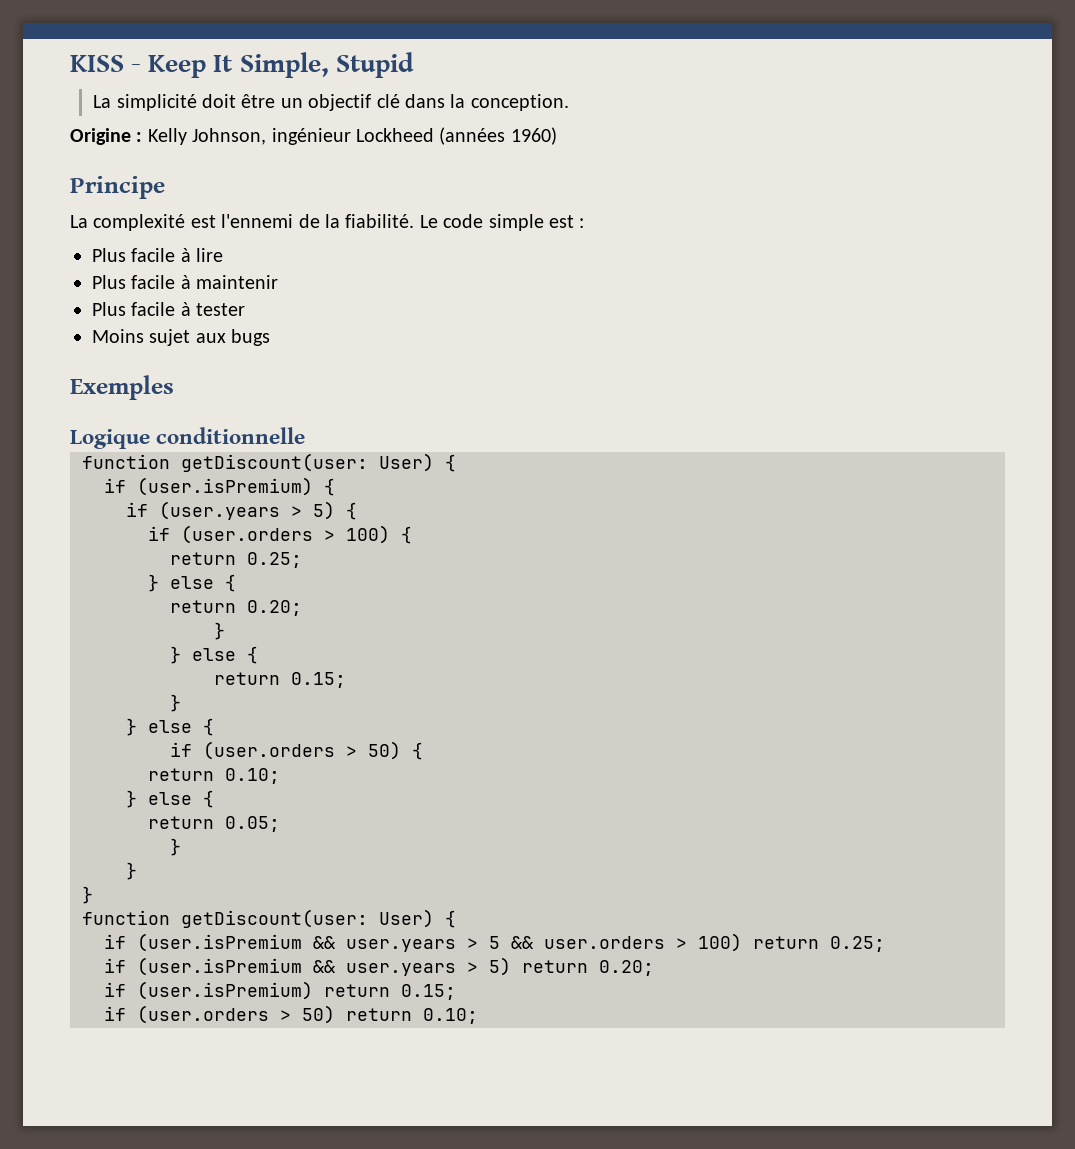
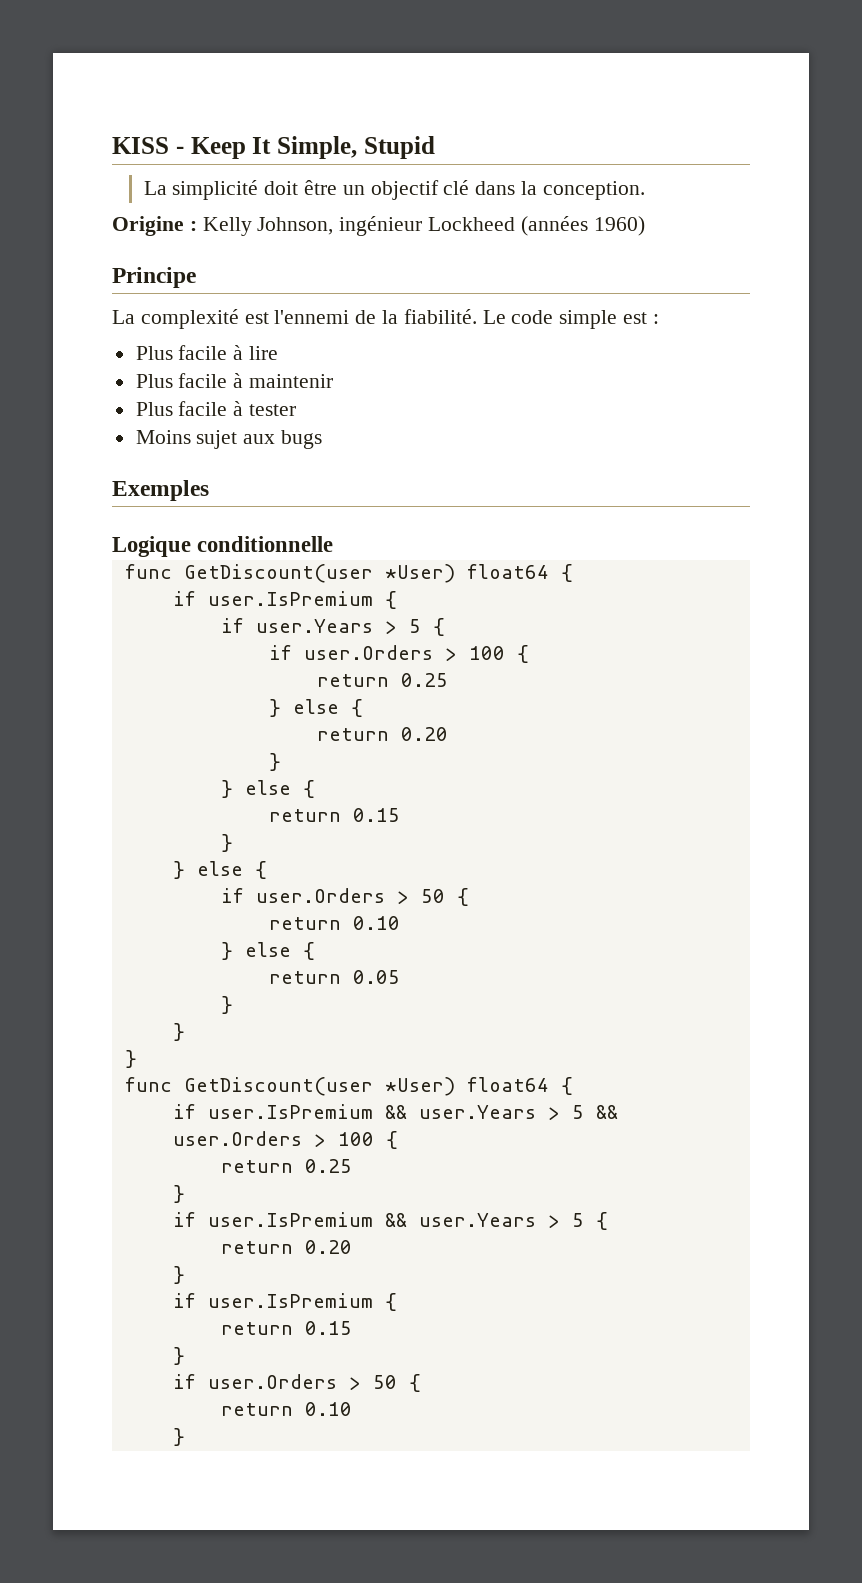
[82,453,456,472] [104,477,335,496] [126,501,357,520] [148,525,412,544] [170,552,302,568] [148,574,236,592] [170,600,302,616] function getDiscount(user: User) { // if (user.isPremium) { // if (user.years > 5) { // if (user.orders > 100) { // return 0.25; // } else { // return 0.20; -> [124,564,573,583] [172,591,397,609] [220,618,445,636] [268,645,529,663] [316,673,448,687] [268,699,363,717] [316,727,448,741] func GetDiscount(user *User) float64 { // if user.IsPremium { // if user.Years > 5 { // if user.Orders > 100 { // return 0.25 // } else { // return 0.20
[291,672,346,688] 0.15; -> [352,808,400,822] 0.15
[203,741,423,760] [148,768,280,784] [126,790,214,808] [148,816,280,832] (user.orders > 50) { // return 0.10; // } else { // return 0.05; -> [255,888,469,906] [268,916,400,930] [220,942,315,960] [268,970,400,984] user.Orders > 50 { // return 0.10 // } else { // return 0.05
[82,909,456,928] [104,933,885,952] [104,957,654,976] [104,981,456,1000] [104,1005,478,1024] function getDiscount(user: User) { // if (user.isPremium && user.years > 5 && user.orders > 100) return 0.25; // if (user.isPremium && user.years > 5) return 0.20; // if (user.isPremium) return 0.15; // if (user.orders > 50) return 0.10; -> [124,1077,573,1096] [172,1104,618,1120] [172,1131,398,1149] [220,1159,352,1173] [172,1185,185,1203] [172,1212,608,1230] [220,1240,352,1254] [172,1266,185,1284] [172,1293,397,1311] [220,1321,352,1335] [172,1347,185,1365] [172,1374,421,1392] [220,1402,352,1416] [172,1428,185,1446] func GetDiscount(user *User) float64 { // if user.IsPremium && user.Years > 5 && user.Orders > 100 { // return 0.25 // } // if user.IsPremium && user.Years > 5 { // return 0.20 // } // if user.IsPremium { // return 0.15 // } // if user.Orders > 50 { // return 0.10 // }

